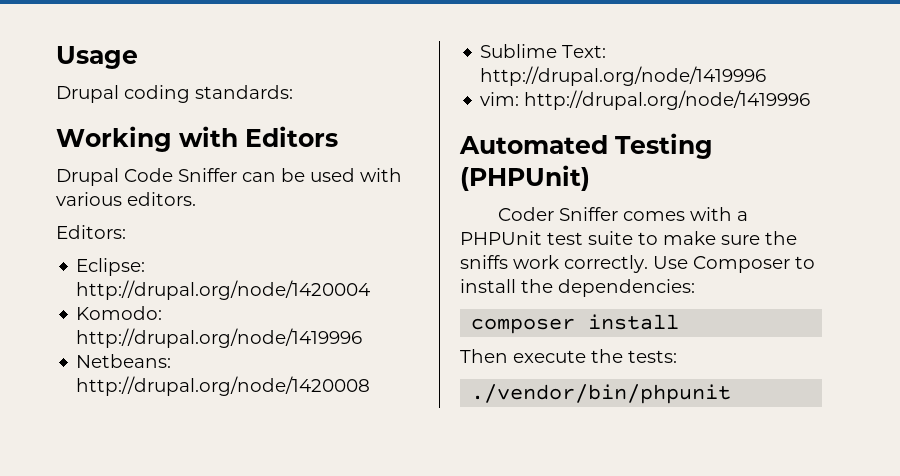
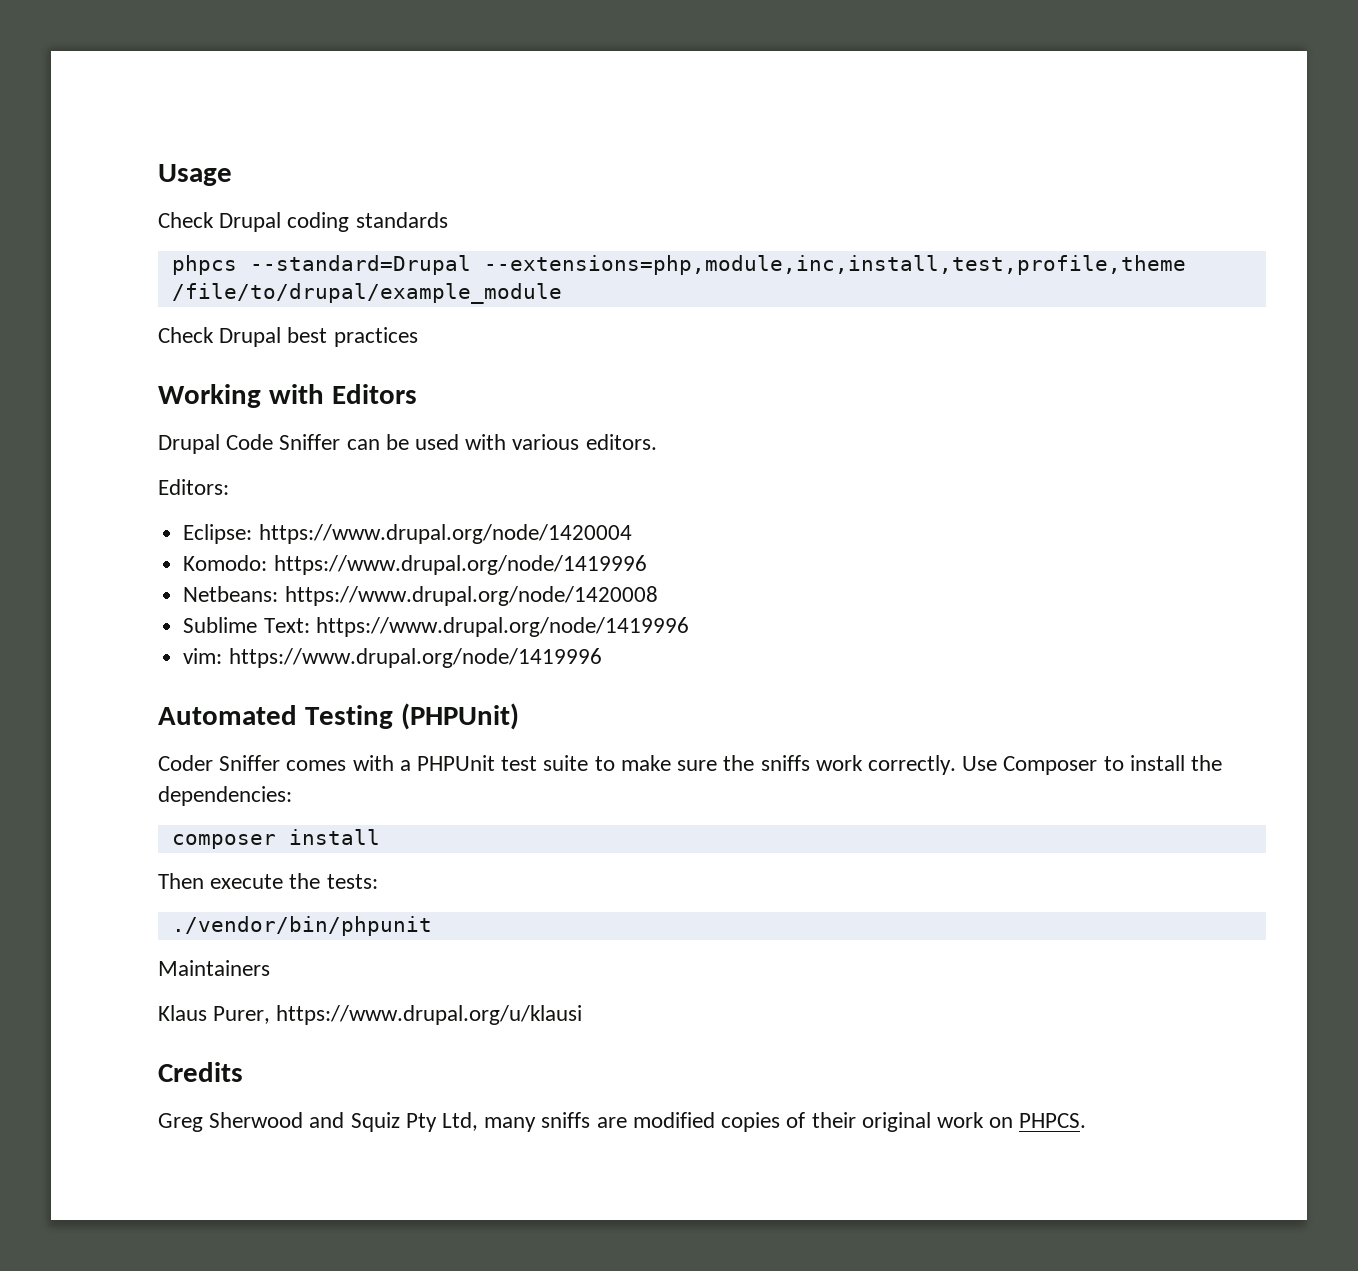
(138, 57) none -> [158,212,214,228] Check
[195,85,293,99] standards: -> [355,212,448,228] [171,255,1186,275] [171,283,562,304] [158,327,418,347] standards // phpcs --standard=Drupal --extensions=php,module,inc,install,test,profile,theme /file/to/drupal/example_module // Check Drupal best practices
[76,280,371,300] http://drupal.org/node/1420004 -> [258,524,632,544] https://www.drupal.org/node/1420004
[76,328,363,348] http://drupal.org/node/1419996 -> [273,555,647,575] https://www.drupal.org/node/1419996
[76,376,371,396] http://drupal.org/node/1420008 -> [284,586,658,606] https://www.drupal.org/node/1420008
[480,66,767,86] http://drupal.org/node/1419996 -> [315,617,689,637] https://www.drupal.org/node/1419996
[524,90,811,110] http://drupal.org/node/1419996 -> [228,648,602,668] https://www.drupal.org/node/1419996
(732, 394) none -> [158,960,270,976] [158,1005,583,1025] [158,1062,243,1082] [158,1112,1087,1132] // Maintainers // Klaus Purer, https://www.drupal.org/u/klausi // Credits // Greg Sherwood and Squiz Pty Ltd, many sniffs are modified copies of their original work on PHPCS.

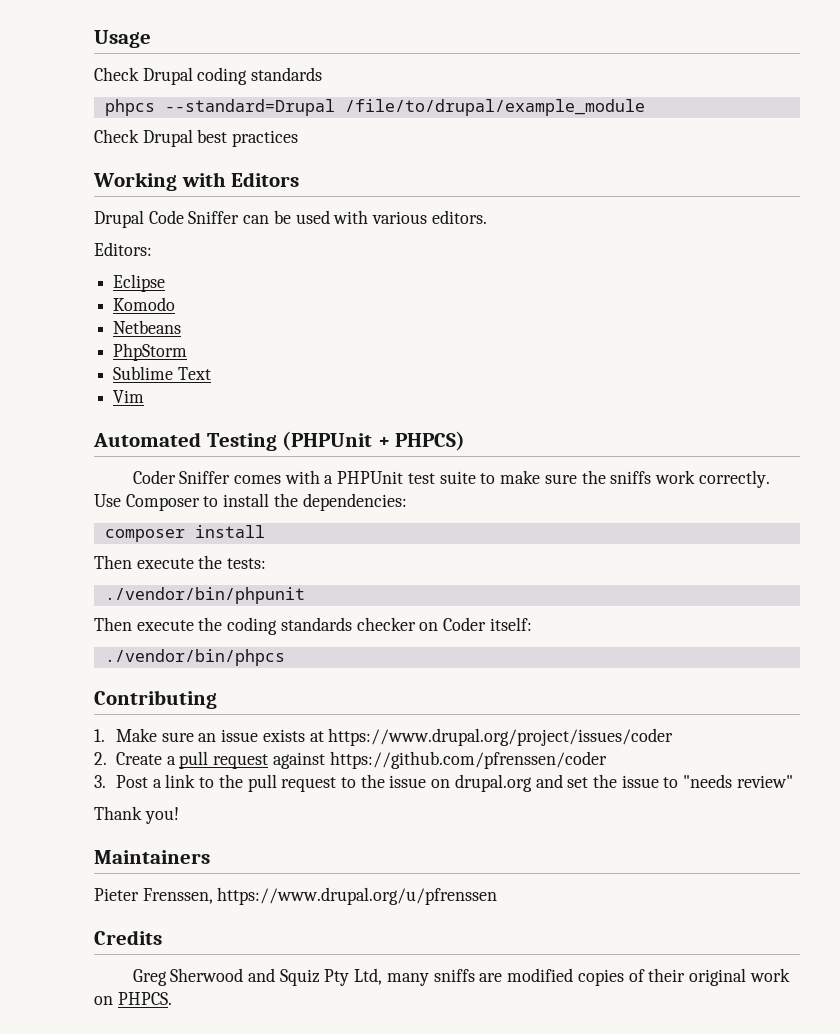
[483,255,1186,275] --extensions=php,module,inc,install,test,profile,theme -> (335, 107) none
[183,524,632,544] [183,555,647,575] [183,586,658,606] [183,617,689,637] [183,648,602,668] Eclipse: https://www.drupal.org/node/1420004 // Komodo: https://www.drupal.org/node/1419996 // Netbeans: https://www.drupal.org/node/1420008 // Sublime Text: https://www.drupal.org/node/1419996 // vim: https://www.drupal.org/node/1419996 -> [113,274,166,292] [113,297,176,311] [113,320,182,334] [113,343,188,361] [113,366,211,380] [113,390,145,403] Eclipse // Komodo // Netbeans // PhpStorm // Sublime Text // Vim
[400,703,519,730] (PHPUnit) -> [282,431,466,451] (PHPUnit + PHPCS)
[158,960,270,976] [158,1005,583,1025] Maintainers // Klaus Purer, https://www.drupal.org/u/klausi -> [94,617,532,635] [104,649,285,666] [94,690,217,709] [94,728,674,746] [94,751,607,769] [94,774,793,792] [94,806,179,824] [94,850,210,864] [94,887,498,905] Then execute the coding standards checker on Coder itself: // ./vendor/bin/phpcs // Contributing // 1. Make sure an issue exists at https://www.drupal.org/project/issues/coder // 2. Create a pull request against https://github.com/pfrenssen/coder // 3. Post a link to the pull request to the issue on drupal.org and set the issue to "needs review" // Thank you! // Maintainers // Pieter Frenssen, https://www.drupal.org/u/pfrenssen

